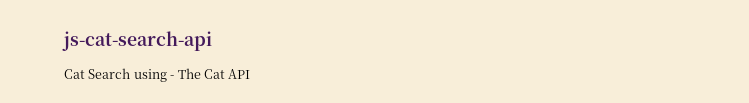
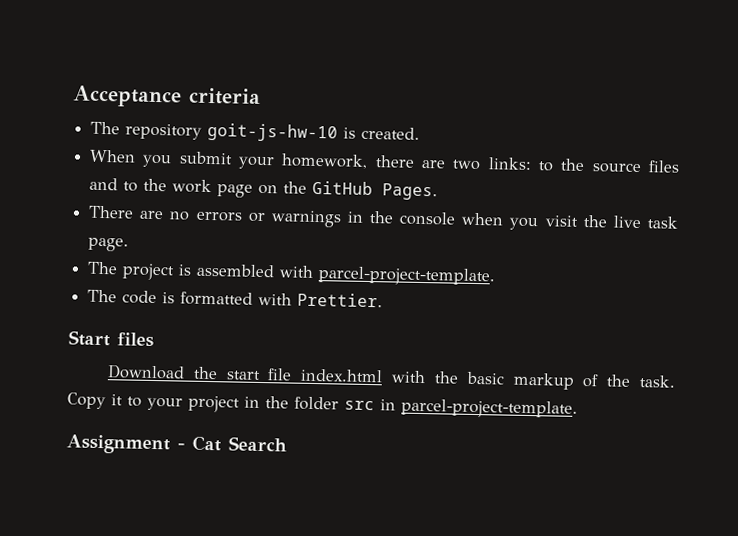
[62,31,212,51] [64,68,251,82] js-cat-search-api // Cat Search using - The Cat API -> [72,85,261,108] [90,121,421,143] [89,149,680,174] [89,177,439,201] [88,205,680,231] [88,237,130,252] [87,261,496,287] [87,289,384,308] [68,330,154,347] [107,364,676,390] [67,392,578,419] [66,434,287,455] Acceptance criteria // The repository goit-js-hw-10 is created. // When you submit your homework, there are two links: to the source files and to the work page on the GitHub Pages. // There are no errors or warnings in the console when you visit the live task page. // The project is assembled with parcel-project-template. // The code is formatted with Prettier. // Start files // Download the start file index.html with the basic markup of the task. Copy it to your project in the folder src in parcel-project-template. // Assignment - Cat Search

